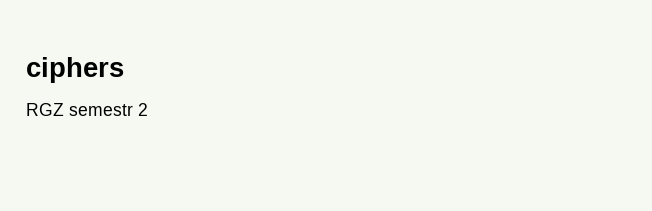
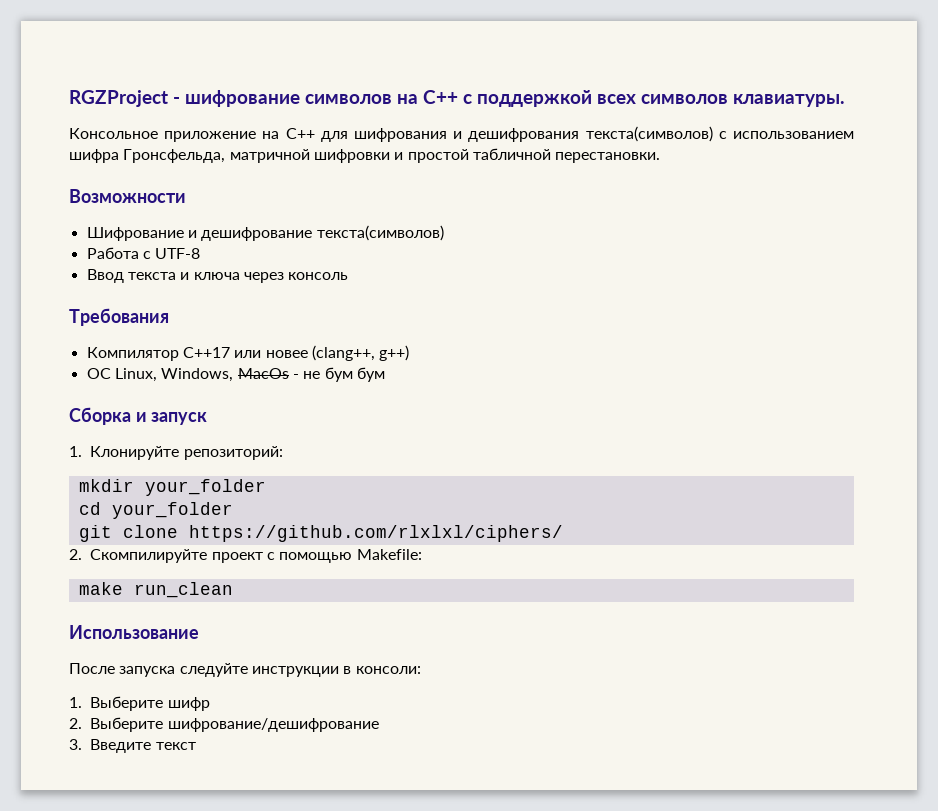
[26,57,124,83] [26,103,148,116] ciphers // RGZ semestr 2 -> [69,90,845,107] [69,126,855,142] [69,148,661,163] [69,189,186,203] [86,225,444,241] [86,247,201,259] [86,269,349,283] [69,308,169,326] [86,345,410,361] [86,367,385,382] [69,407,208,425] [69,446,283,460] [78,479,266,496] [78,502,233,519] [78,525,563,542] [69,549,422,563] [78,582,233,598] [69,625,199,639] [69,663,421,677] [69,696,210,711] [69,717,379,732] [69,739,196,753] RGZProject - шифрование символов на C++ с поддержкой всех символов клавиатуры. // Консольное приложение на C++ для шифрования и дешифрования текста(символов) с использованием шифра Гронсфельда, матричной шифровки и простой табличной перестановки. // Возможности // Шифрование и дешифрование текста(символов) // Работа с UTF-8 // Ввод текста и ключа через консоль // Требования // Компилятор С++17 или новее (clang++, g++) // OC Linux, Windows, MacOs - не бум бум // Сборка и запуск // 1. Клонируйте репозиторий: // mkdir your_folder // cd your_folder // git clone https://github.com/rlxlxl/ciphers/ // 2. Скомпилируйте проект с помощью Makefile: // make run_clean // Использование // После запуска следуйте инструкции в консоли: // 1. Выберите шифр // 2. Выберите шифрование/дешифрование // 3. Введите текст

